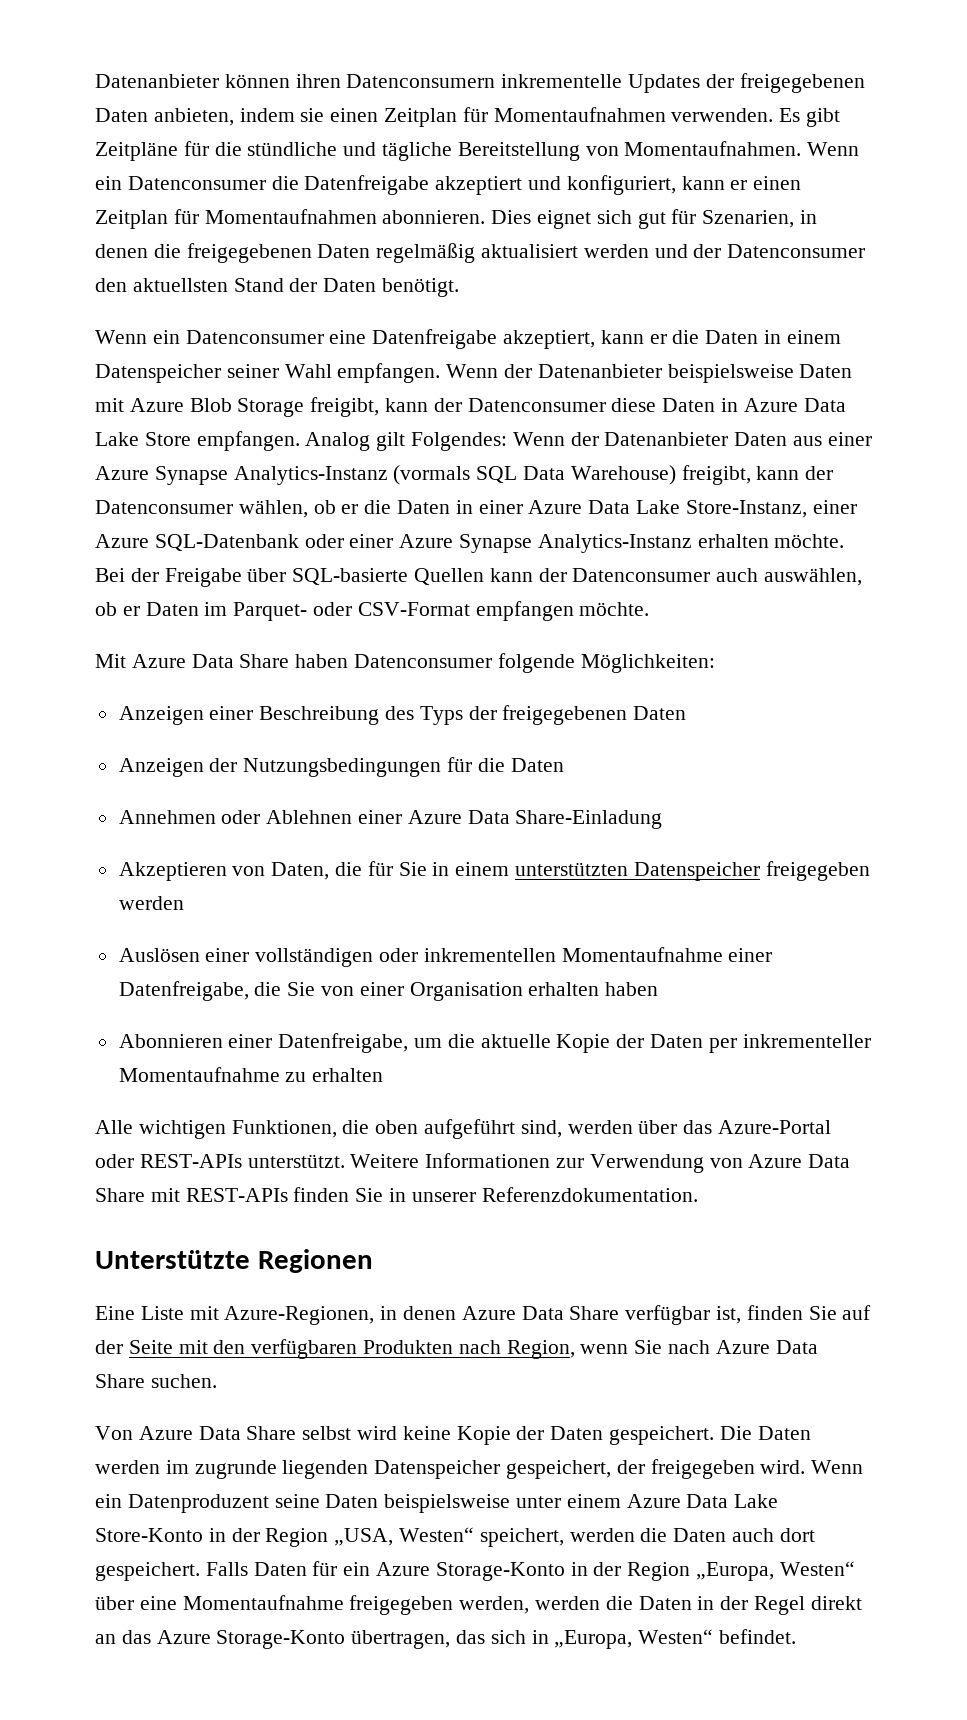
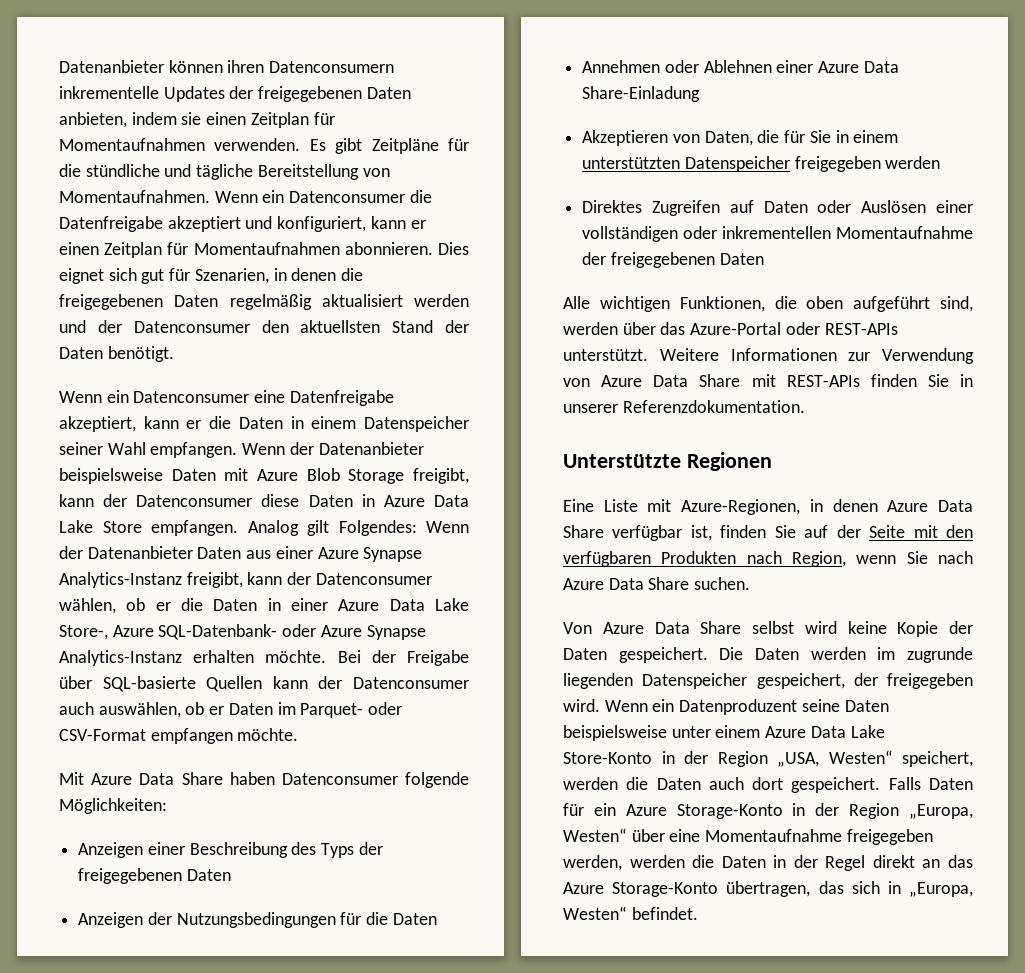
[393,465,676,485] (vormals SQL Data Warehouse) -> (182, 580) none
[685,500,857,518] [95,534,394,551] Store-Instanz, einer Azure SQL-Datenbank oder einer -> [59,624,317,640] Store-, Azure SQL-Datenbank- oder
(184, 903) none -> [582,200,852,216] Direktes Zugreifen auf Daten oder
[728,948,773,962] [118,981,659,1001] [118,1033,871,1053] [118,1067,384,1082] einer Datenfreigabe, die Sie von einer Organisation erhalten haben // Abonnieren einer Datenfreigabe, um die aktuelle Kopie der Daten per inkrementeller Momentaufnahme zu erhalten -> [582,252,764,268] der freigegebenen Daten

